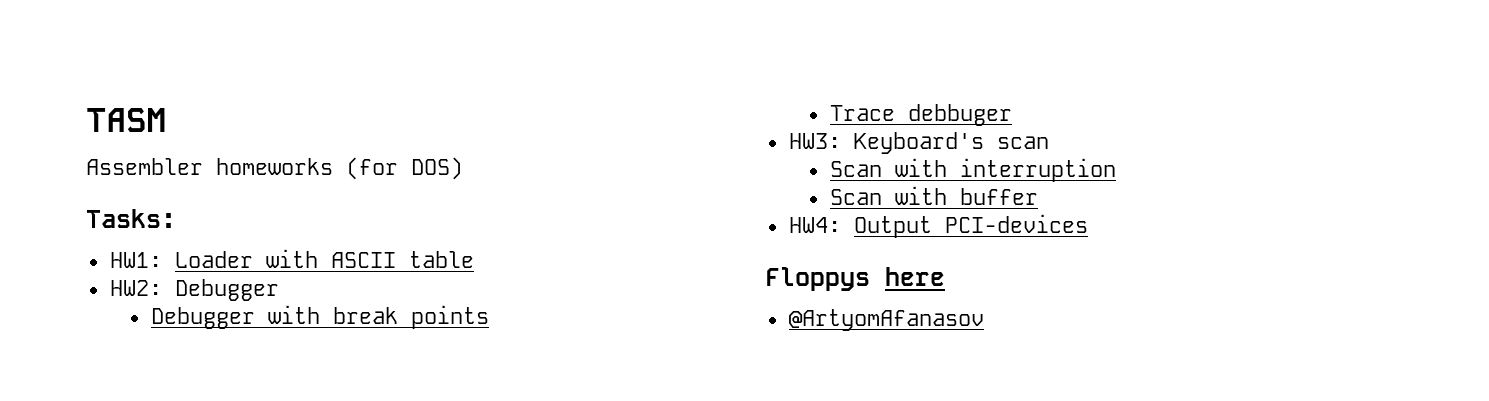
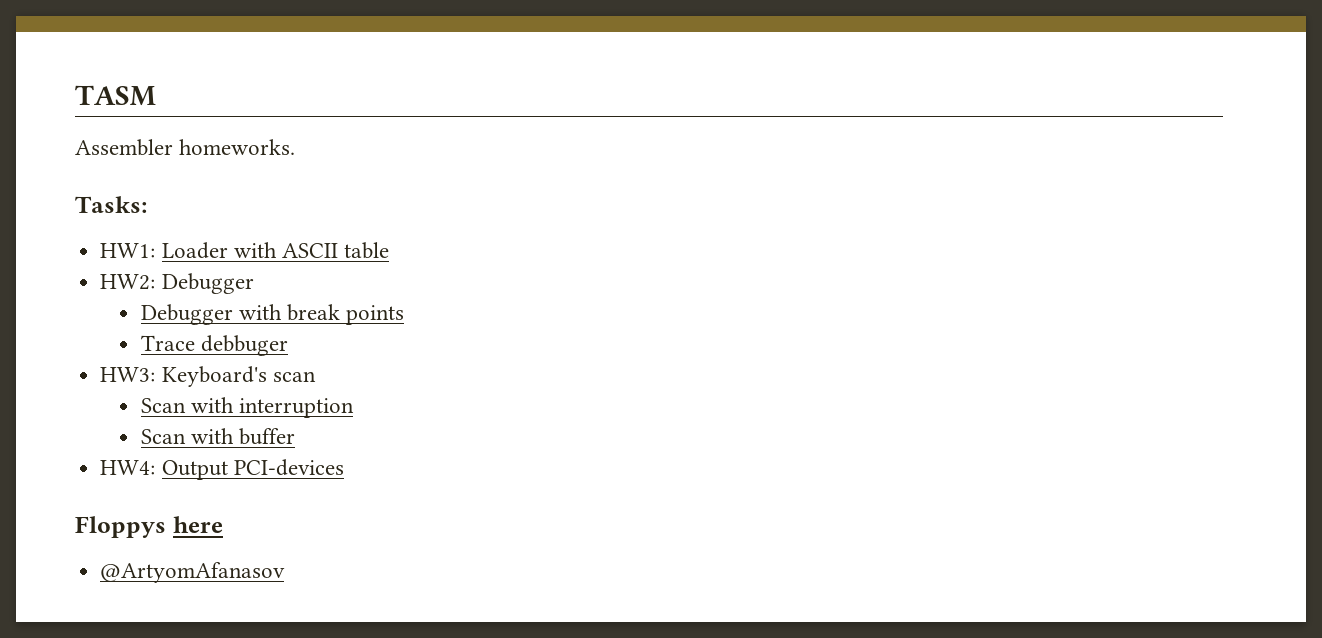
[216,157,463,180] homeworks (for DOS) -> [179,139,296,155] homeworks.

